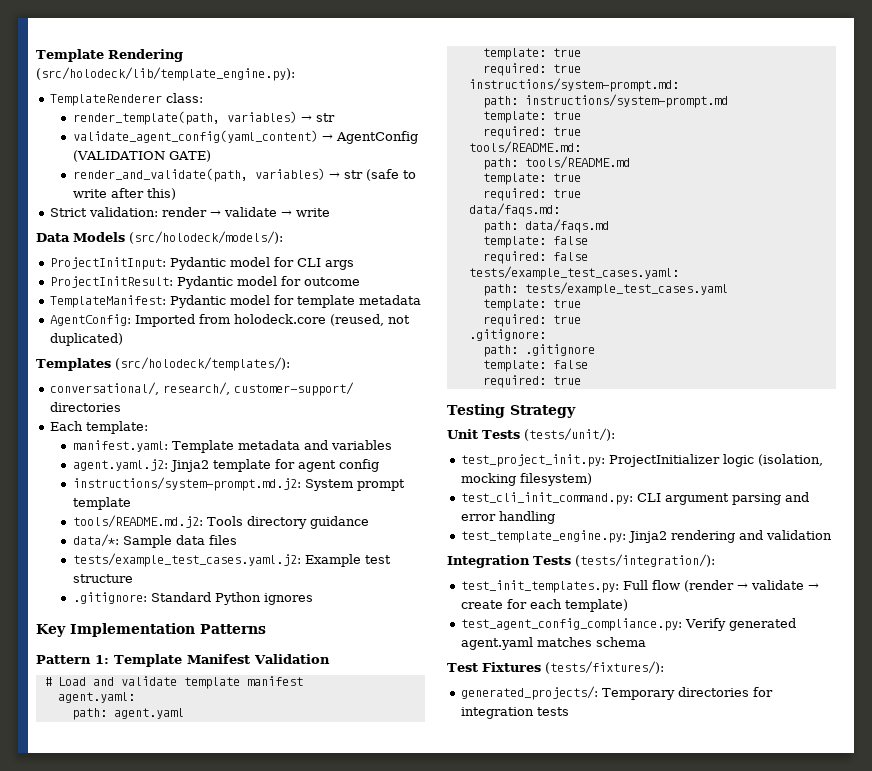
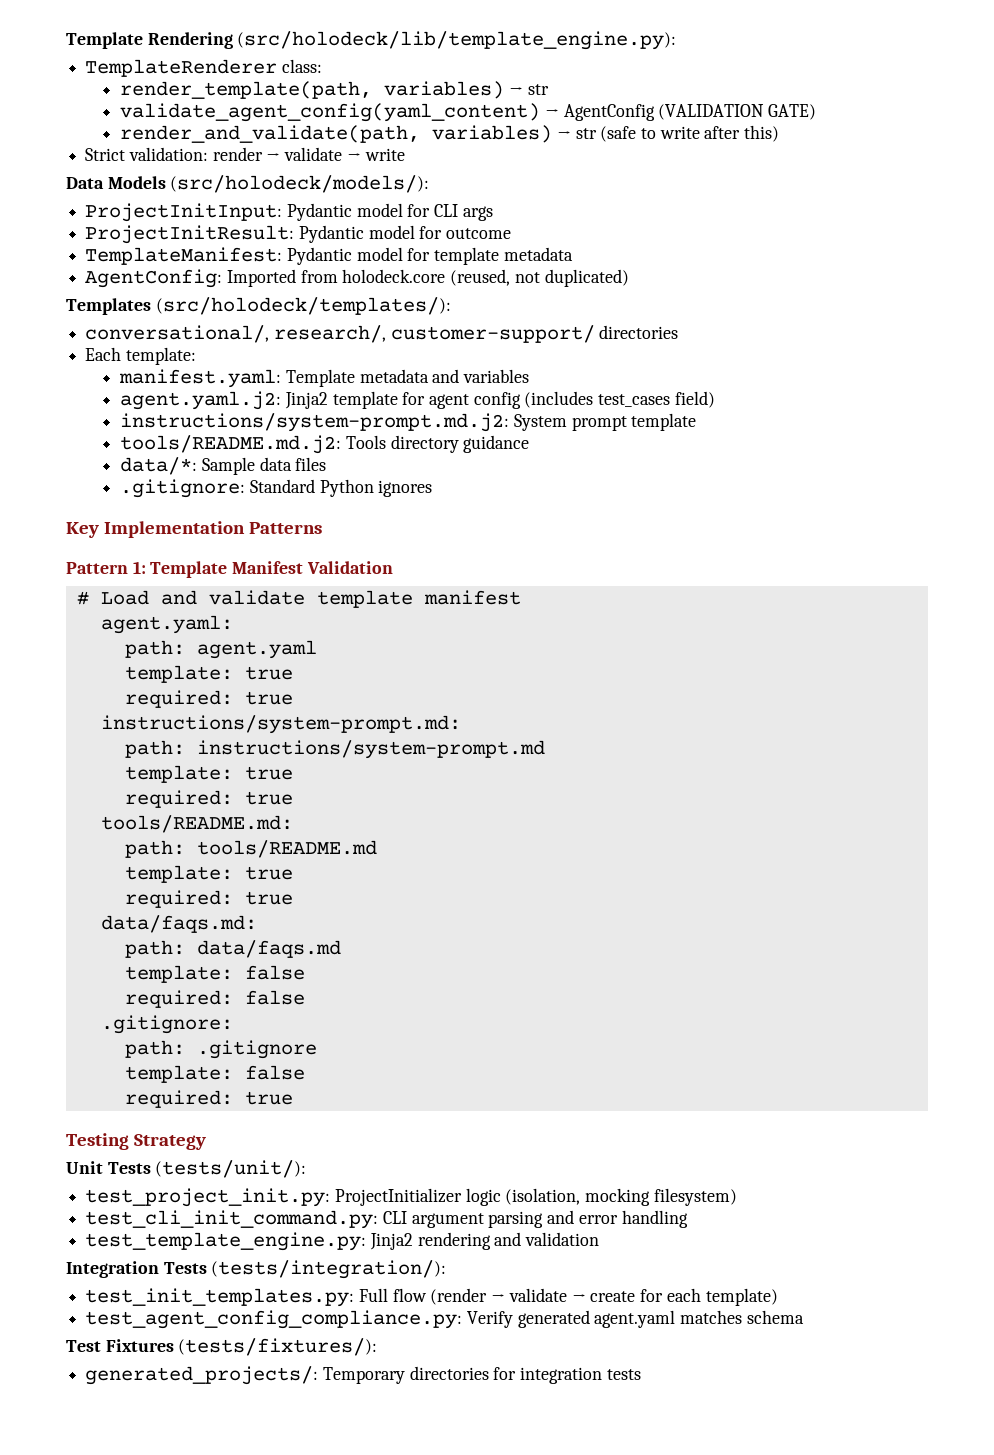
(379, 465) none -> [524,391,715,408] (includes test_cases field)
[72,553,391,567] [72,574,133,583] // tests/example_test_cases.yaml.j2: Example test structure -> (327, 464) none
[468,266,679,280] [482,282,728,296] [482,299,581,311] [482,314,581,327] // tests/example_test_cases.yaml: // path: tests/example_test_cases.yaml // template: true // required: true -> (305, 997) none

